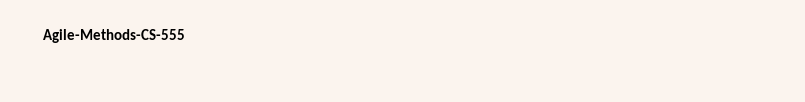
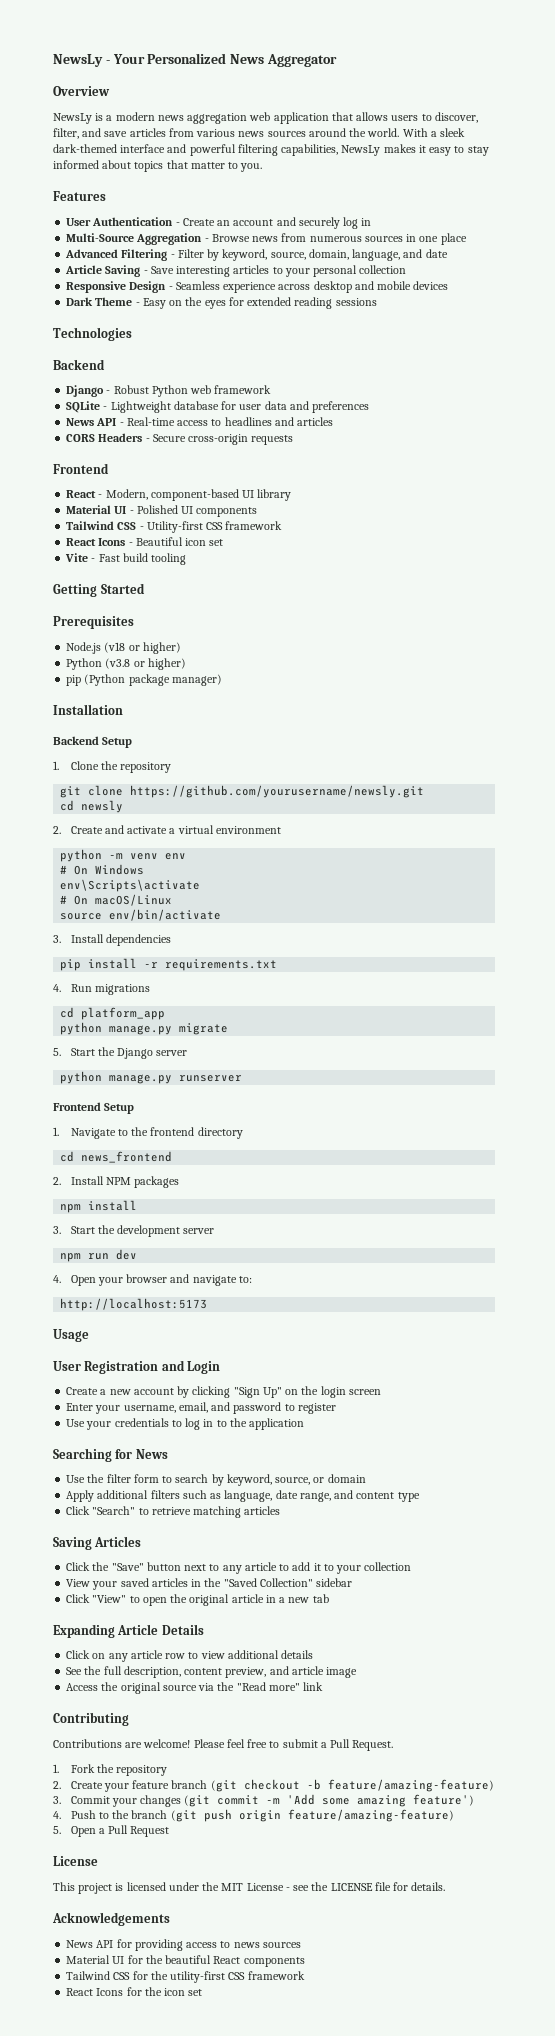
[43,29,185,43] Agile-Methods-CS-555 -> [53,53,337,67] [53,86,110,96] [53,112,478,124] [53,128,466,139] [53,144,489,156] [53,160,263,172] [53,191,106,201] [66,217,372,229] [66,233,467,245] [65,249,448,261] [65,265,407,277] [66,281,449,293] [66,297,377,309] [53,327,132,341] [53,359,105,370] [66,385,272,397] [66,401,370,413] [66,417,334,426] [66,433,294,445] [53,463,109,474] [66,489,292,501] [66,505,258,517] [66,521,283,533] [66,537,224,546] [65,553,187,565] [53,583,145,597] [53,616,134,629] [66,642,181,654] [66,658,186,670] [66,674,222,686] [53,704,123,715] [53,736,133,748] [53,761,172,773] [60,785,425,798] [60,800,124,813] [53,825,281,834] [60,849,187,862] [60,864,145,875] [60,879,201,892] [60,894,173,906] [60,909,222,921] [53,934,171,946] [60,958,278,971] [53,984,150,995] [60,1007,166,1020] [60,1022,229,1035] [53,1047,188,1059] [60,1071,243,1084] [53,1102,135,1114] [53,1127,243,1139] [60,1151,173,1163] [53,1176,180,1188] [60,1200,138,1213] [53,1225,215,1237] [60,1249,138,1262] [53,1274,252,1286] [60,1298,208,1311] [53,1329,89,1342] [53,1360,221,1374] [66,1386,381,1398] [66,1402,336,1414] [66,1418,305,1430] [53,1448,168,1462] [66,1474,366,1486] [66,1490,420,1502] [66,1506,281,1518] [53,1536,142,1550] [66,1562,412,1574] [66,1578,353,1590] [66,1594,329,1606] [53,1624,204,1638] [66,1650,314,1662] [66,1666,358,1678] [66,1682,324,1694] [53,1712,129,1726] [53,1739,394,1751] [53,1764,168,1776] [53,1779,494,1792] [53,1794,475,1807] [53,1809,454,1822] [53,1825,170,1837] [53,1856,98,1866] [53,1882,446,1894] [52,1912,170,1926] [66,1939,301,1951] [66,1955,305,1967] [66,1971,305,1983] [66,1987,203,1996] NewsLy - Your Personalized News Aggregator // Overview // NewsLy is a modern news aggregation web application that allows users to discover, filter, and save articles from various news sources around the world. With a sleek dark-themed interface and powerful filtering capabilities, NewsLy makes it easy to stay informed about topics that matter to you. // Features // User Authentication - Create an account and securely log in // Multi-Source Aggregation - Browse news from numerous sources in one place // Advanced Filtering - Filter by keyword, source, domain, language, and date // Article Saving - Save interesting articles to your personal collection // Responsive Design - Seamless experience across desktop and mobile devices // Dark Theme - Easy on the eyes for extended reading sessions // Technologies // Backend // Django - Robust Python web framework // SQLite - Lightweight database for user data and preferences // News API - Real-time access to headlines and articles // CORS Headers - Secure cross-origin requests // Frontend // React - Modern, component-based UI library // Material UI - Polished UI components // Tailwind CSS - Utility-first CSS framework // React Icons - Beautiful icon set // Vite - Fast build tooling // Getting Started // Prerequisites // Node.js (v18 or higher) // Python (v3.8 or higher) // pip (Python package manager) // Installation // Backend Setup // 1. Clone the repository // git clone https://github.com/yourusername/newsly.git // cd newsly // 2. Create and activate a virtual environment // python -m venv env // # On Windows // env\Scripts\activate // # On macOS/Linux // source env/bin/activate // 3. Install dependencies // pip install -r requirements.txt // 4. Run migrations // cd platform_app // python manage.py migrate // 5. Start the Django server // python manage.py runserver // Frontend Setup // 1. Navigate to the frontend directory // cd news_frontend // 2. Install NPM packages // npm install // 3. Start the development server // npm run dev // 4. Open your browser and navigate to: // http://localhost:5173 // Usage // User Registration and Login // Create a new account by clicking "Sign Up" on the login screen // Enter your username, email, and password to register // Use your credentials to log in to the application // Searching for News // Use the filter form to search by keyword, source, or domain // Apply additional filters such as language, date range, and content type // Click "Search" to retrieve matching articles // Saving Articles // Click the "Save" button next to any article to add it to your collection // View your saved articles in the "Saved Collection" sidebar // Click "View" to open the original article in a new tab // Expanding Article Details // Click on any article row to view additional details // See the full description, content preview, and article image // Access the original source via the "Read more" link // Contributing // Contributions are welcome! Please feel free to submit a Pull Request. // 1. Fork the repository // 2. Create your feature branch (git checkout -b feature/amazing-feature) // 3. Commit your changes (git commit -m 'Add some amazing feature') // 4. Push to the branch (git push origin feature/amazing-feature) // 5. Open a Pull Request // License // This project is licensed under the MIT License - see the LICENSE file for details. // Acknowledgements // News API for providing access to news sources // Material UI for the beautiful React components // Tailwind CSS for the utility-first CSS framework // React Icons for the icon set

